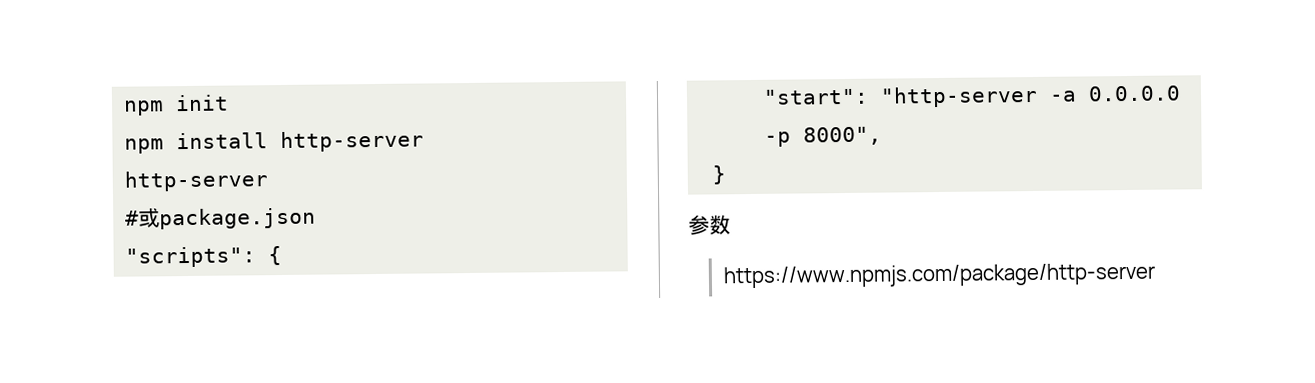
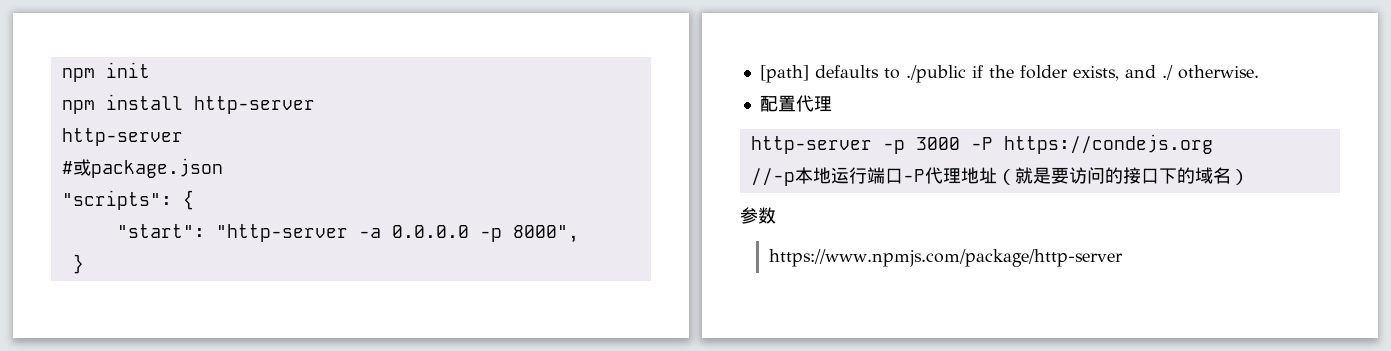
(727, 175) none -> [759,65,1259,83] [759,95,832,112] [750,134,1213,154] [750,167,1249,186] // [path] defaults to ./public if the folder exists, and ./ otherwise. // 配置代理 // http-server -p 3000 -P https://condejs.org // //-p本地运行端口-P代理地址（就是要访问的接口下的域名）

